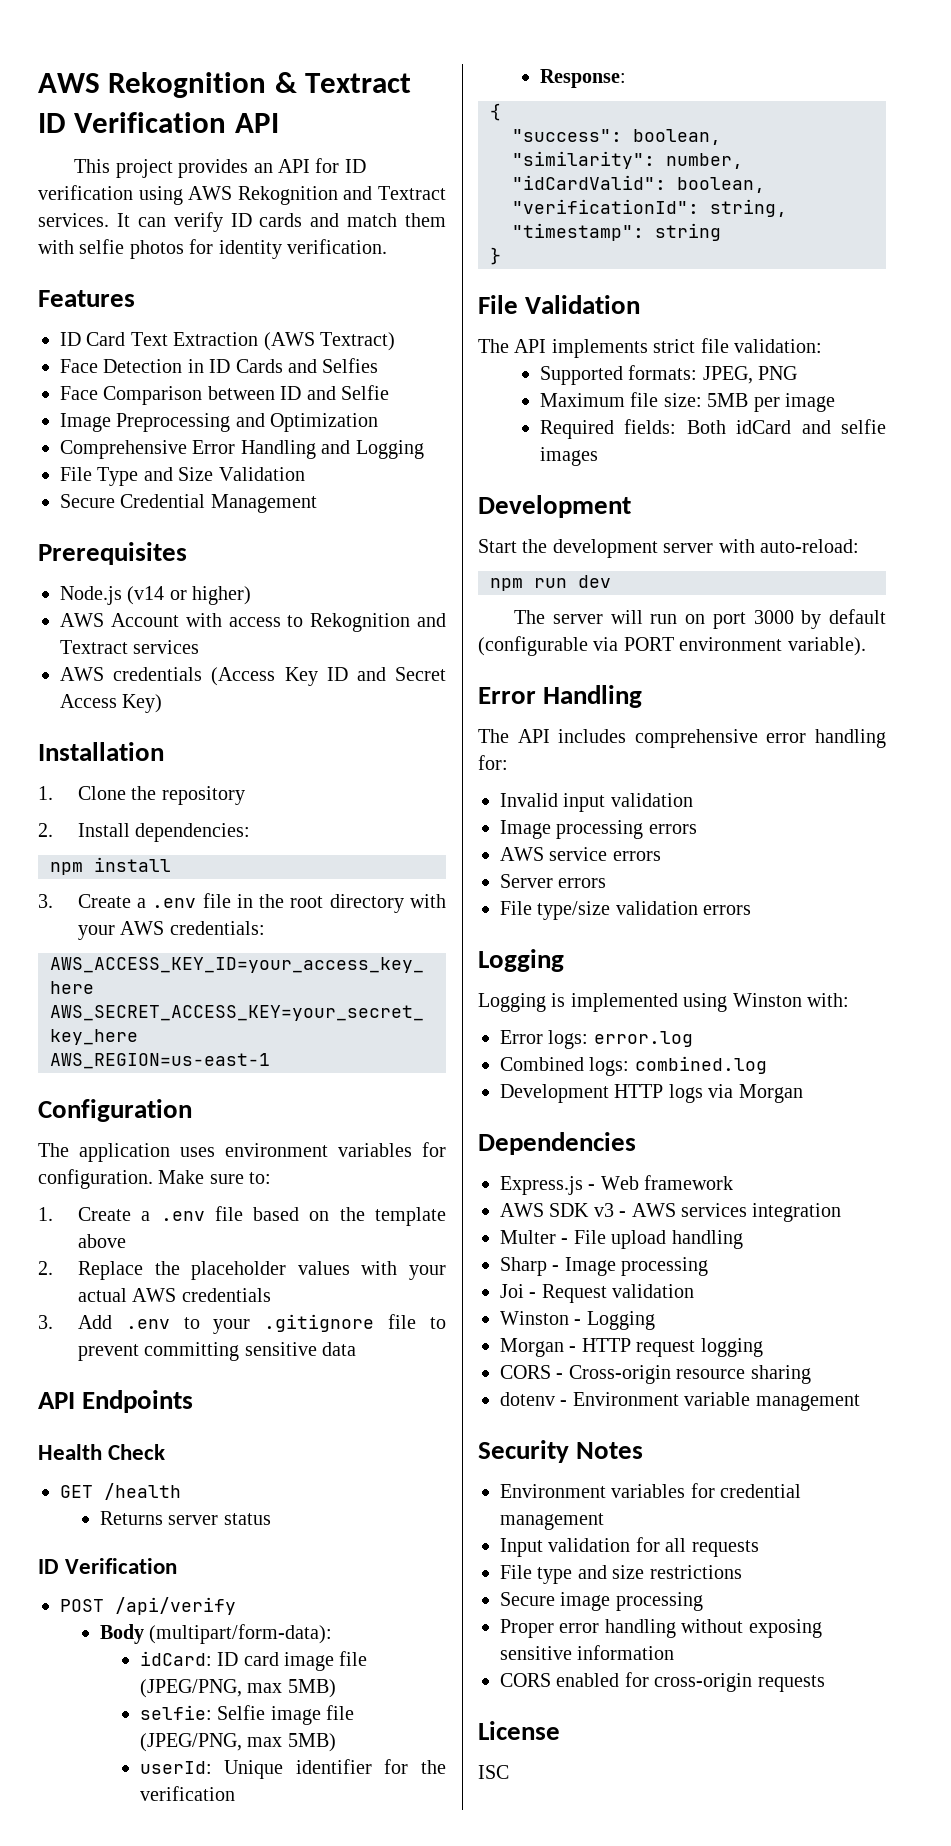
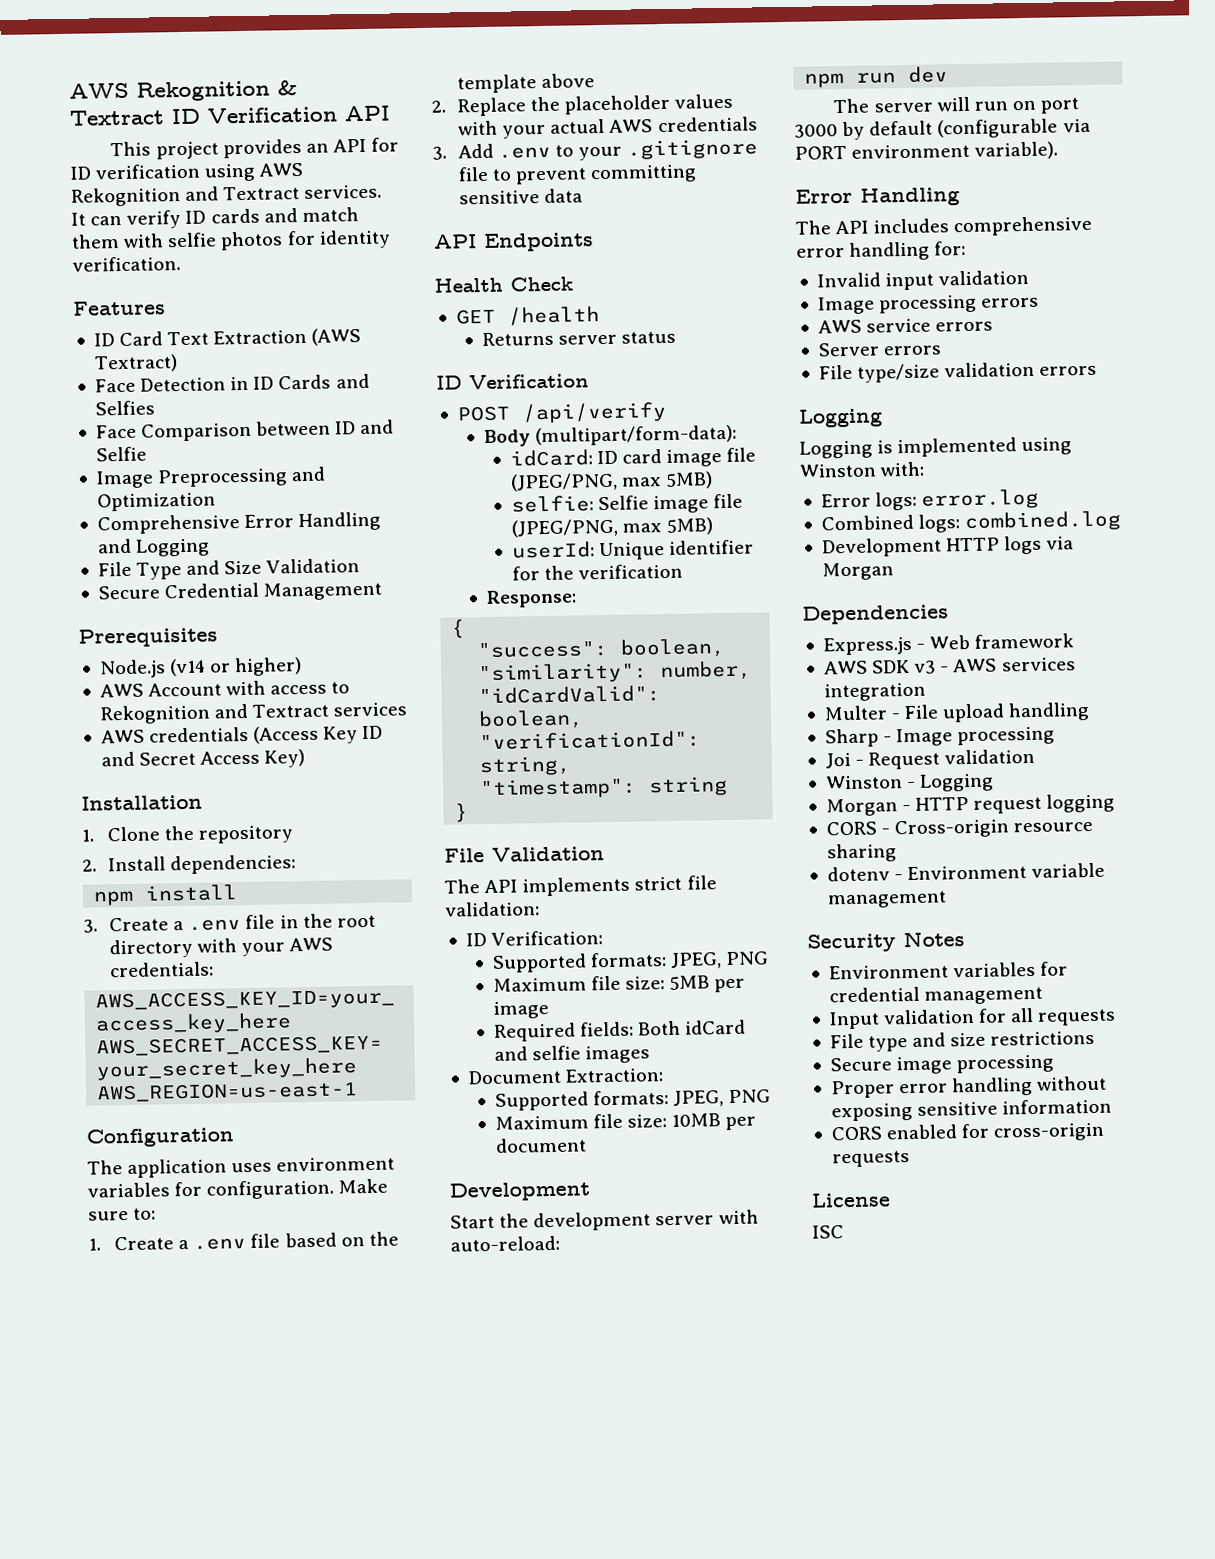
(822, 346) none -> [465,930,604,947] // ID Verification:
(598, 456) none -> [467,1068,665,1085] [494,1089,772,1111] [494,1113,757,1131] [494,1137,587,1153] // Document Extraction: // Supported formats: JPEG, PNG // Maximum file size: 10MB per document

